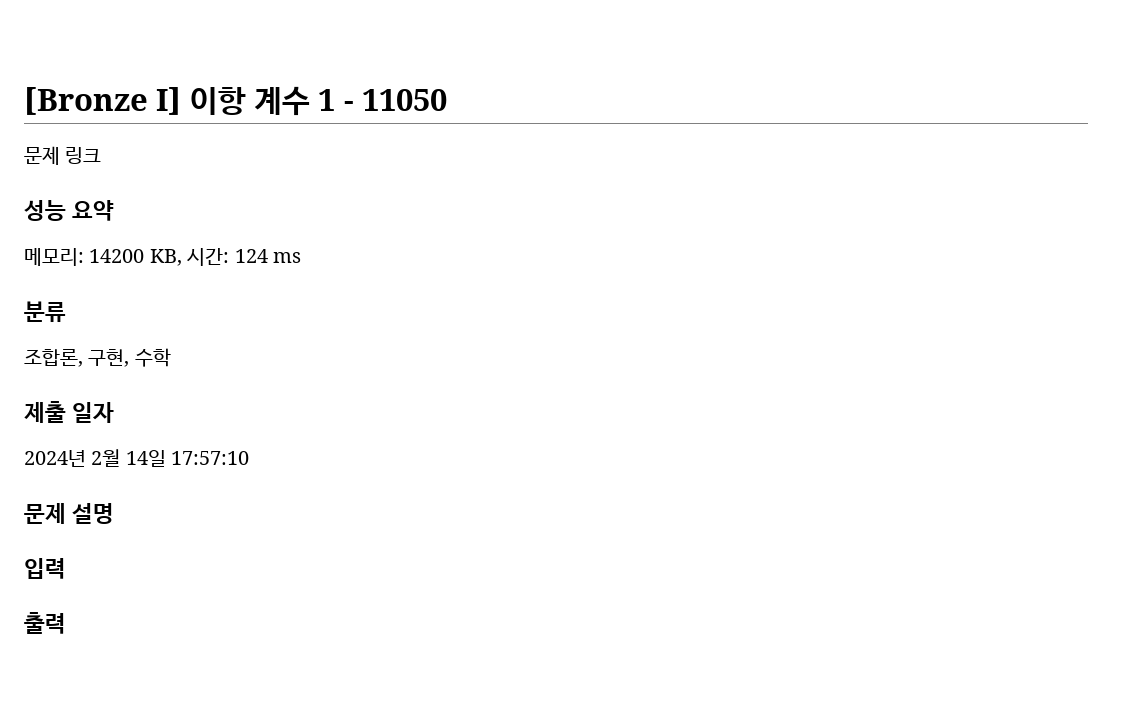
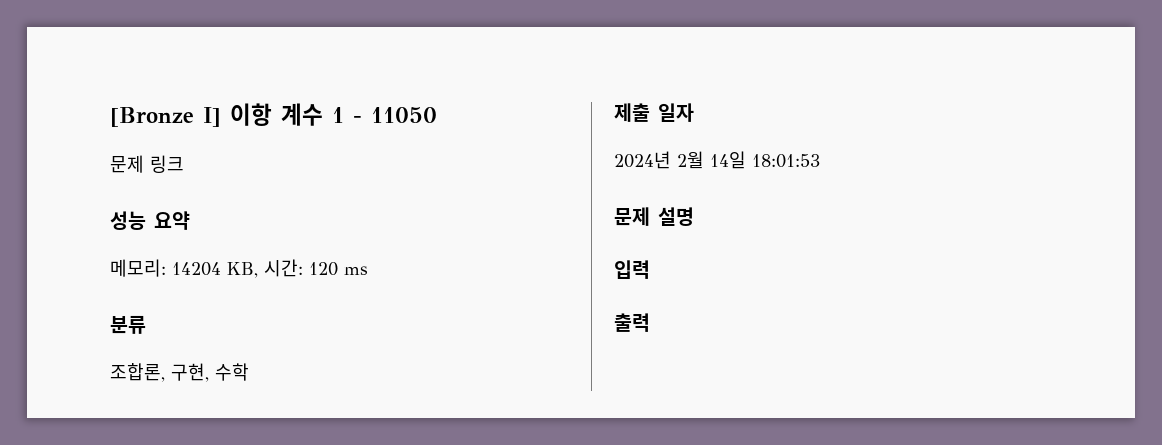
[89,249,145,263] 14200 -> [172,262,221,276] 14204
[234,249,268,263] 124 -> [309,262,338,276] 120
[171,451,250,465] 17:57:10 -> [752,154,820,168] 18:01:53

